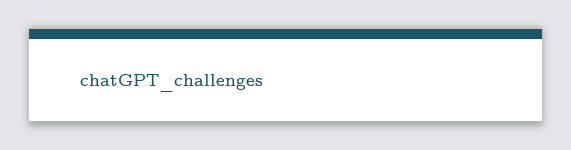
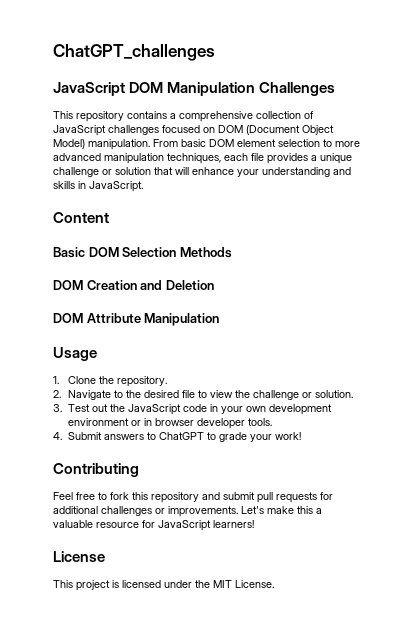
[80,74,263,92] chatGPT_challenges -> [53,44,215,61] [53,82,336,96] [53,111,314,122] [53,125,334,136] [53,139,360,150] [53,153,352,164] [53,167,351,177] [53,181,143,192] [53,212,109,223] [53,247,232,258] [53,280,214,290] [53,313,220,326] [53,347,97,361] [53,376,168,387] [53,390,354,400] [53,404,333,415] [68,418,273,429] [53,432,302,442] [53,463,139,477] [53,492,333,503] [53,506,322,517] [53,520,254,531] [53,551,105,562] [53,580,274,591] ChatGPT_challenges // JavaScript DOM Manipulation Challenges // This repository contains a comprehensive collection of JavaScript challenges focused on DOM (Document Object Model) manipulation. From basic DOM element selection to more advanced manipulation techniques, each file provides a unique challenge or solution that will enhance your understanding and skills in JavaScript. // Content // Basic DOM Selection Methods // DOM Creation and Deletion // DOM Attribute Manipulation // Usage // 1. Clone the repository. // 2. Navigate to the desired file to view the challenge or solution. // 3. Test out the JavaScript code in your own development environment or in browser developer tools. // 4. Submit answers to ChatGPT to grade your work! // Contributing // Feel free to fork this repository and submit pull requests for additional challenges or improvements. Let's make this a valuable resource for JavaScript learners! // License // This project is licensed under the MIT License.

